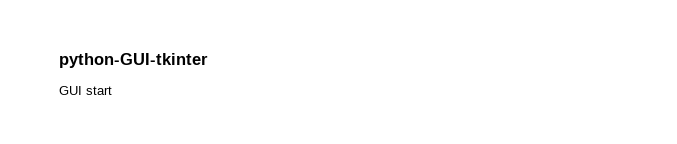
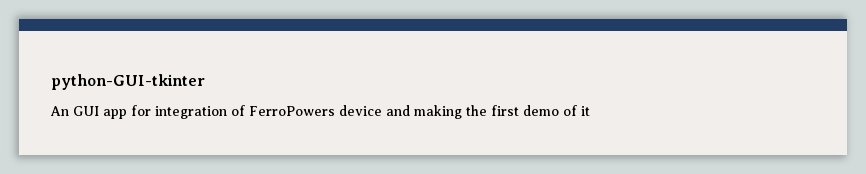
[59,86,112,95] GUI start -> [50,105,590,119] An GUI app for integration of FerroPowers device and making the first demo of it

